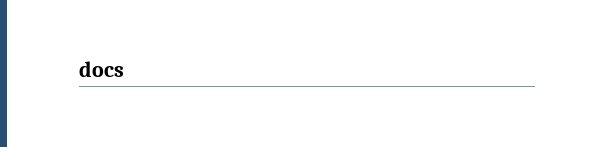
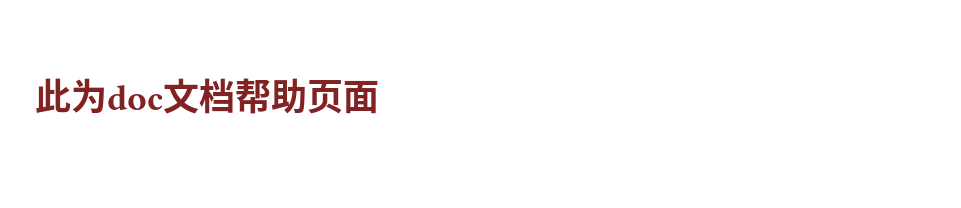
[79,61,124,77] docs -> [35,78,379,114] 此为doc文档帮助页面

